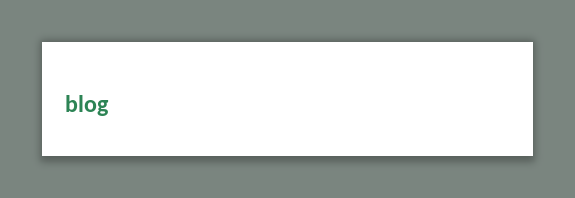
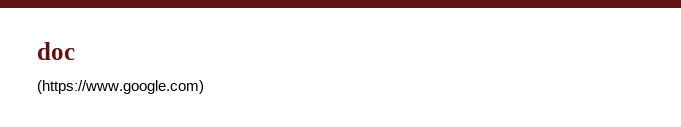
[65,95,109,116] blog -> [37,42,75,60] [37,80,204,94] doc // (https://www.google.com)

